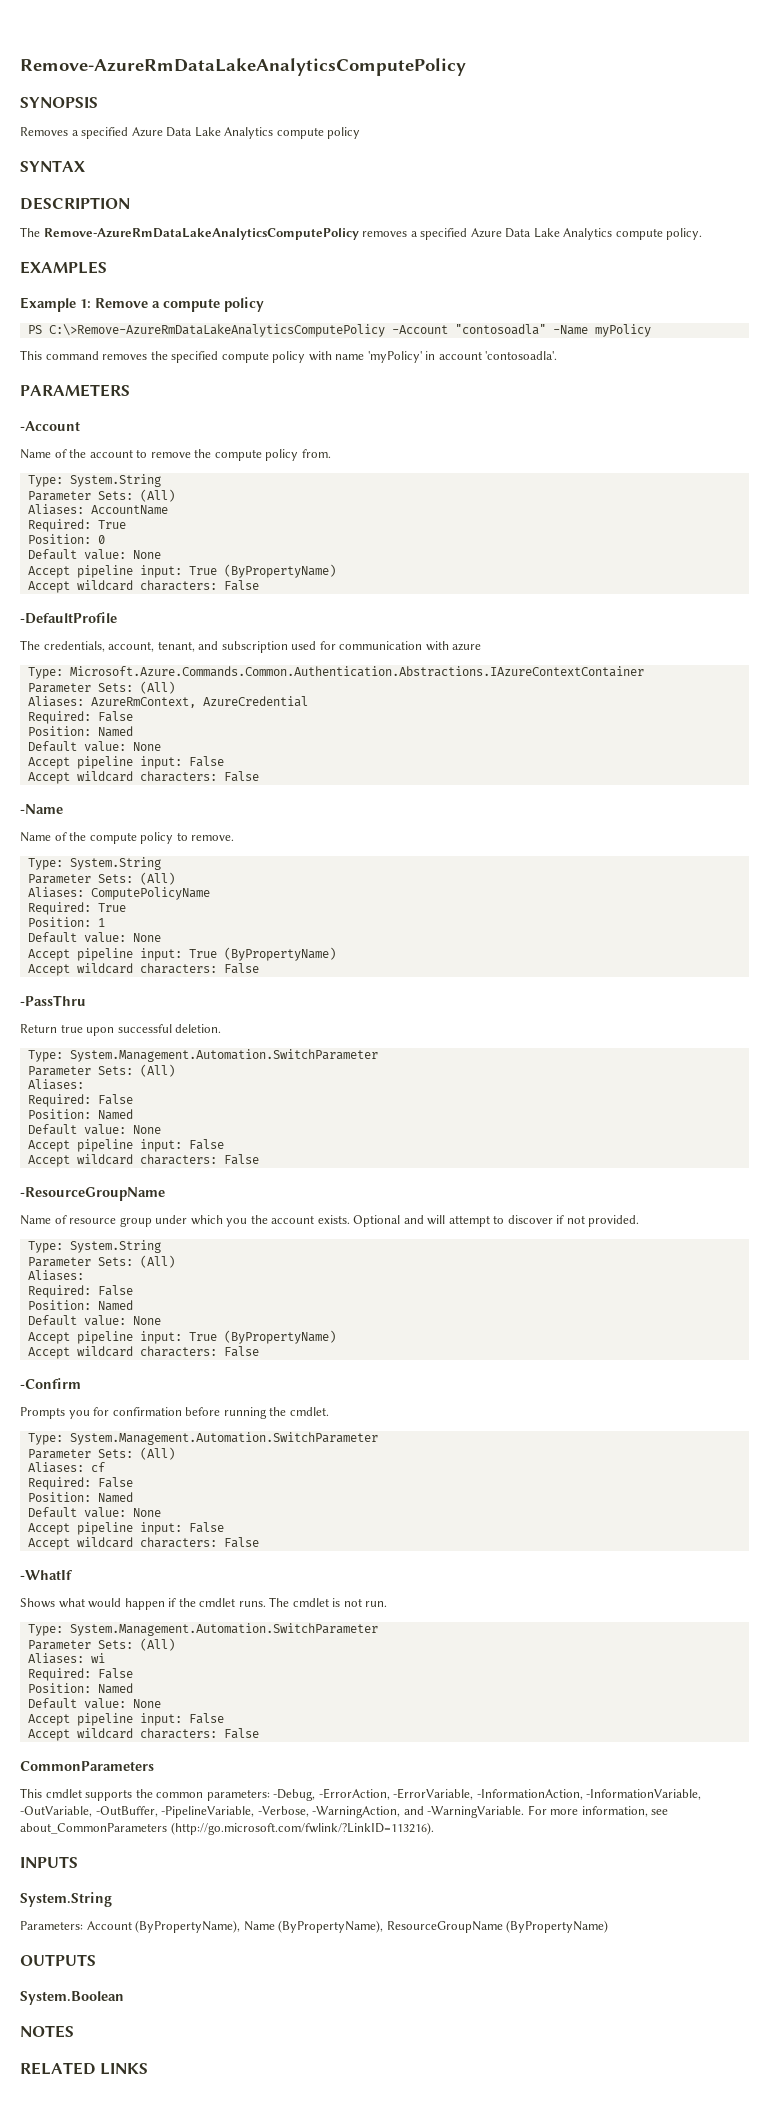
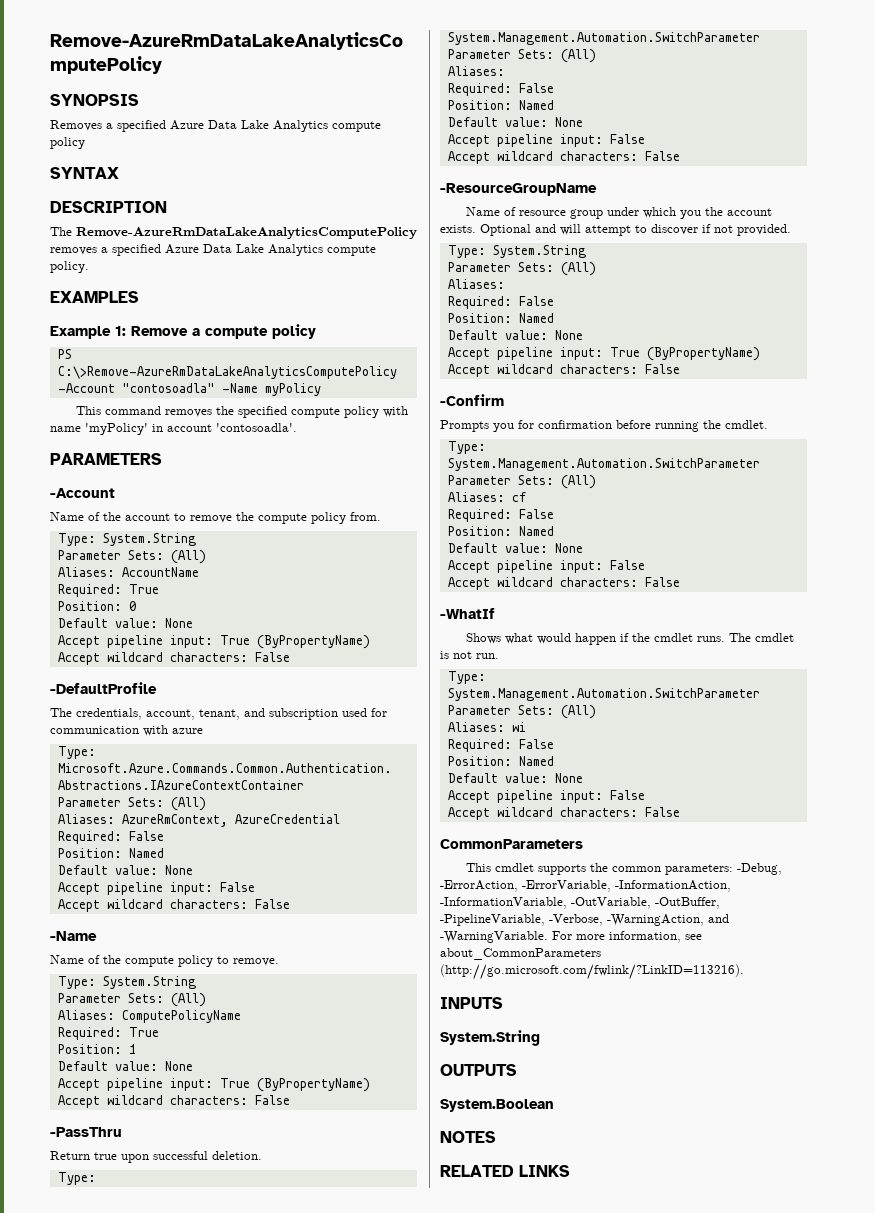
[20,1920,609,1933] // Parameters: Account (ByPropertyName), Name (ByPropertyName), ResourceGroupName (ByPropertyName) -> (540, 1038) none

